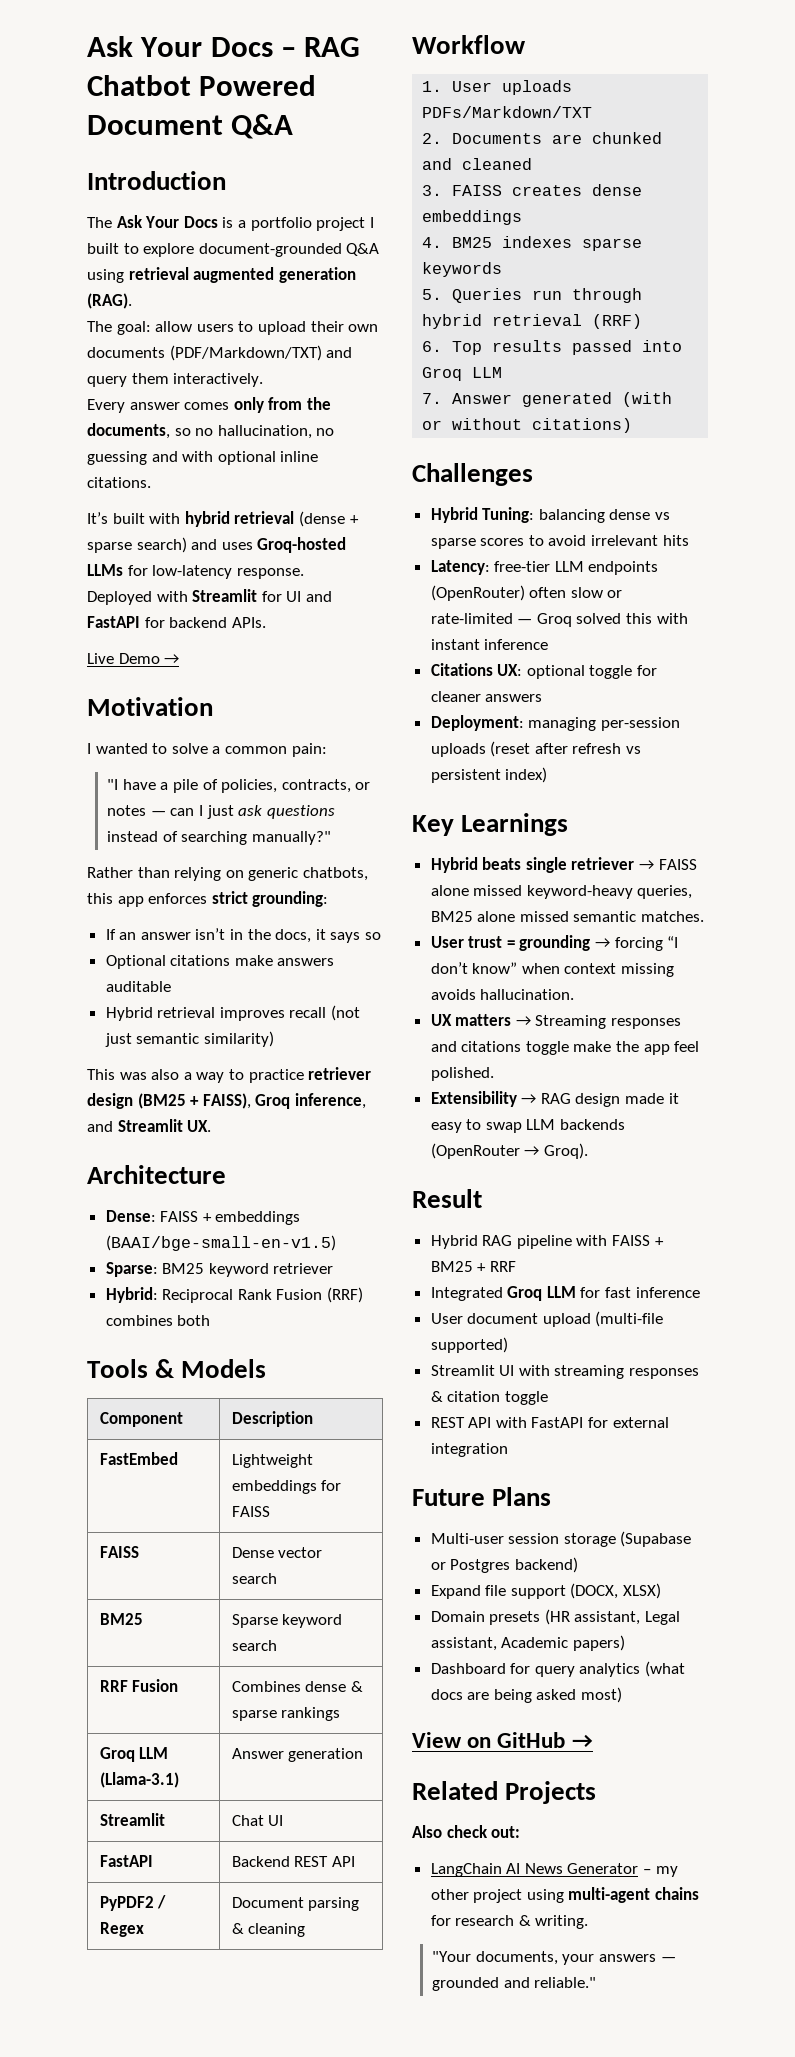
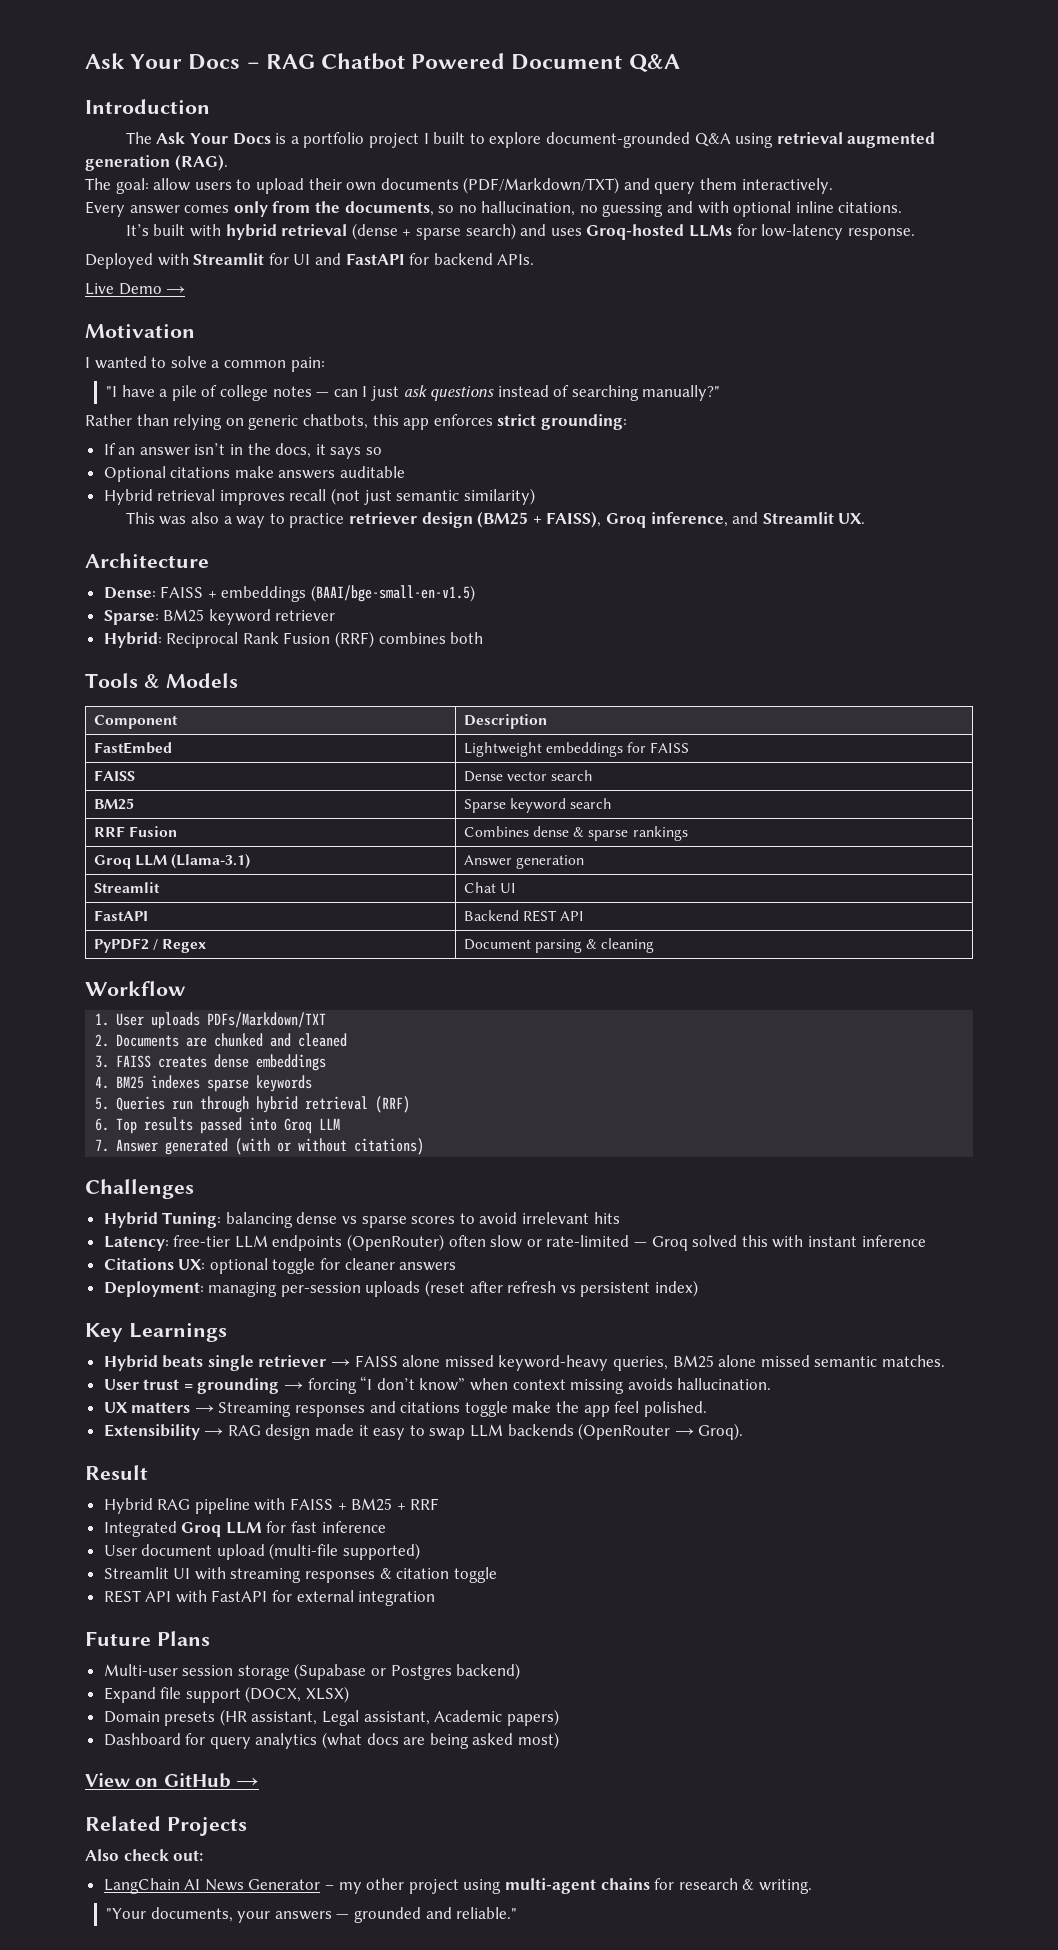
[221,779,371,793] policies, contracts, or -> [219,385,268,401] college

